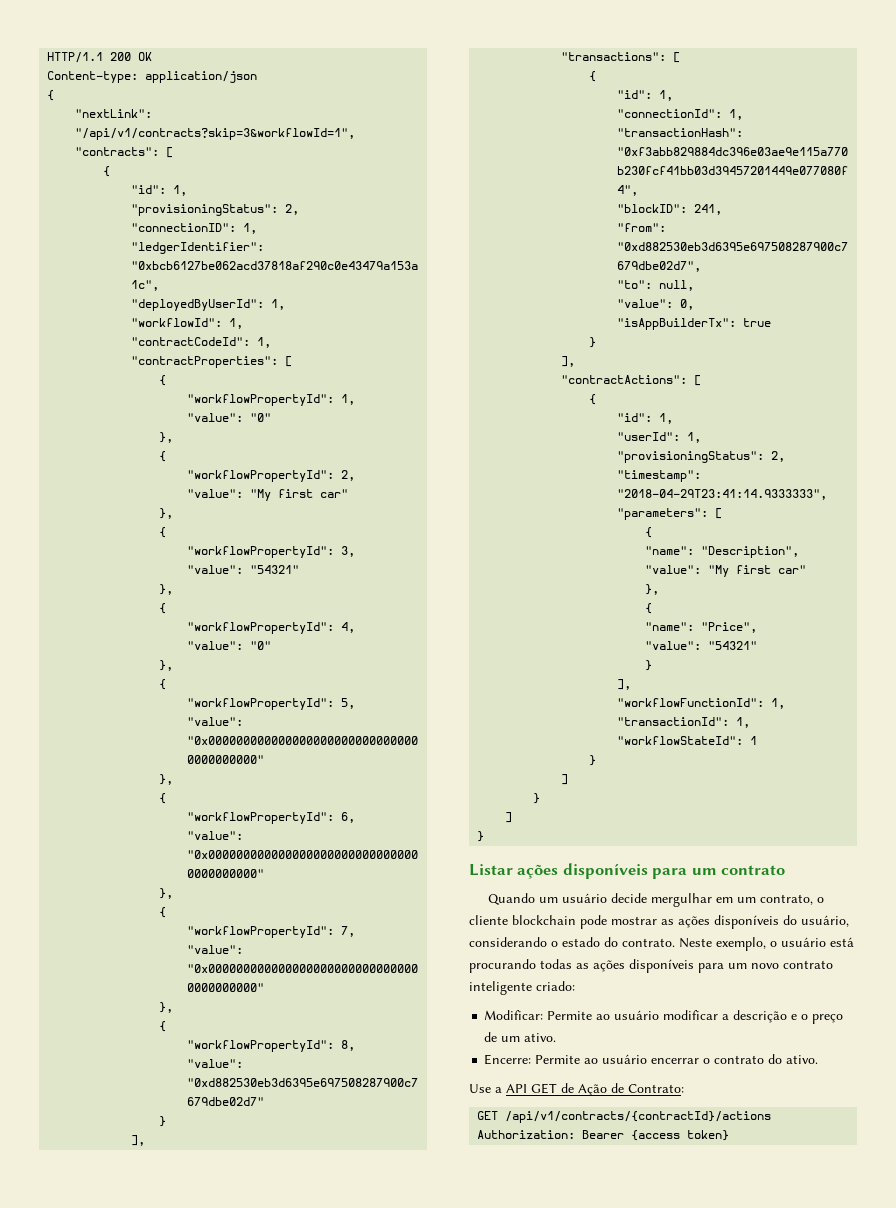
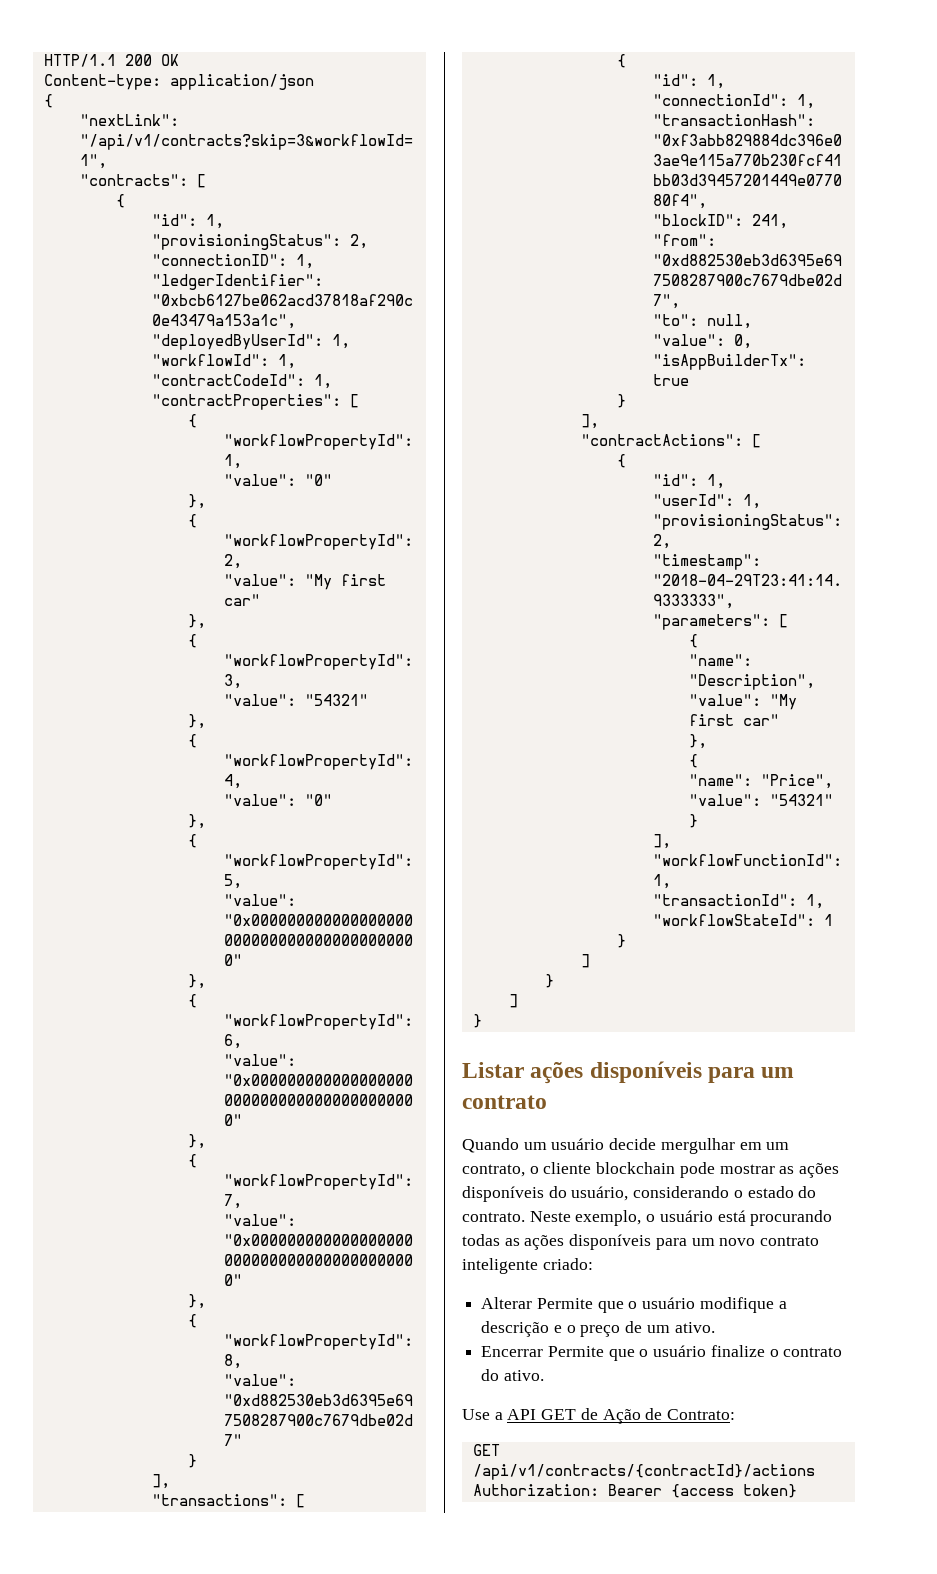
[484,1010,719,1020] Modificar: Permite ao usuário modificar -> [481,1297,774,1313] Alterar Permite que o usuário modifique
[484,1054,700,1065] Encerre: Permite ao usuário encerrar -> [481,1345,765,1361] Encerrar Permite que o usuário finalize

